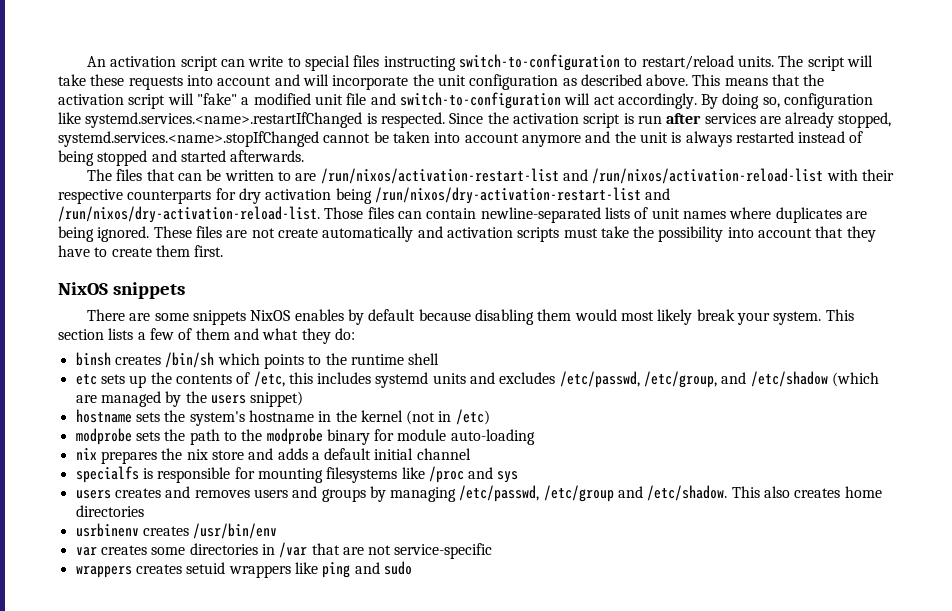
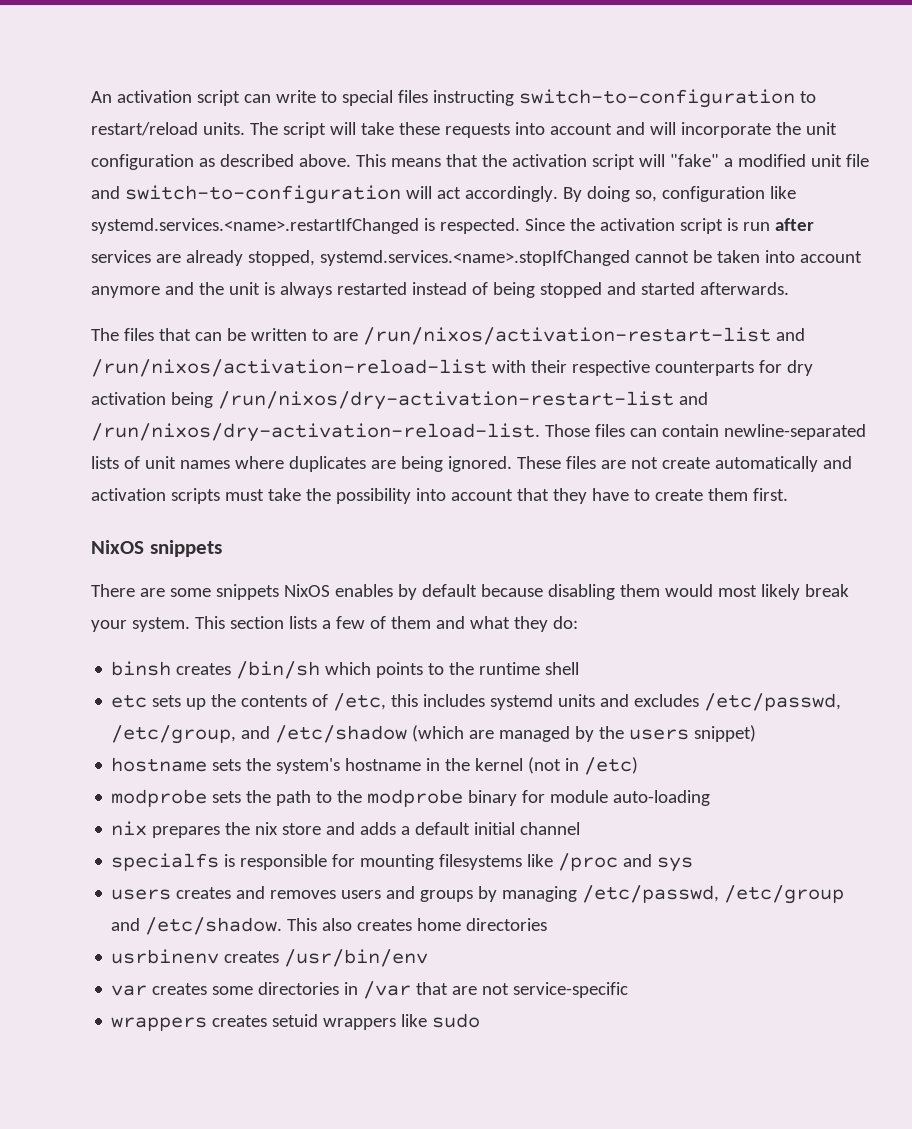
[322,562,380,578] ping and -> (428, 1020) none

